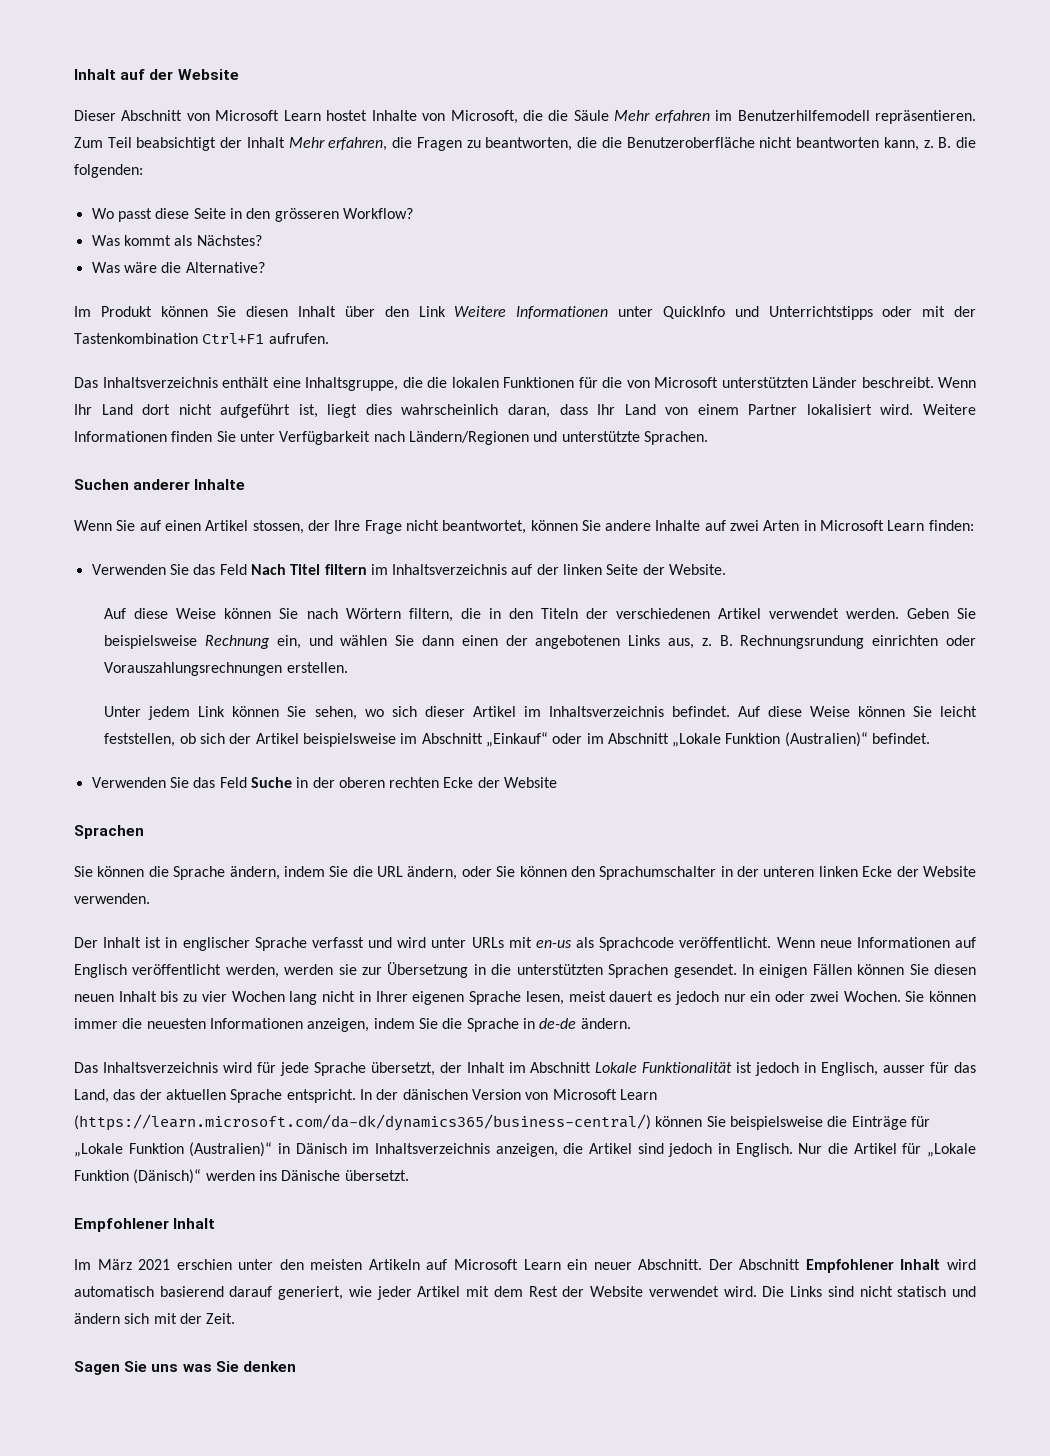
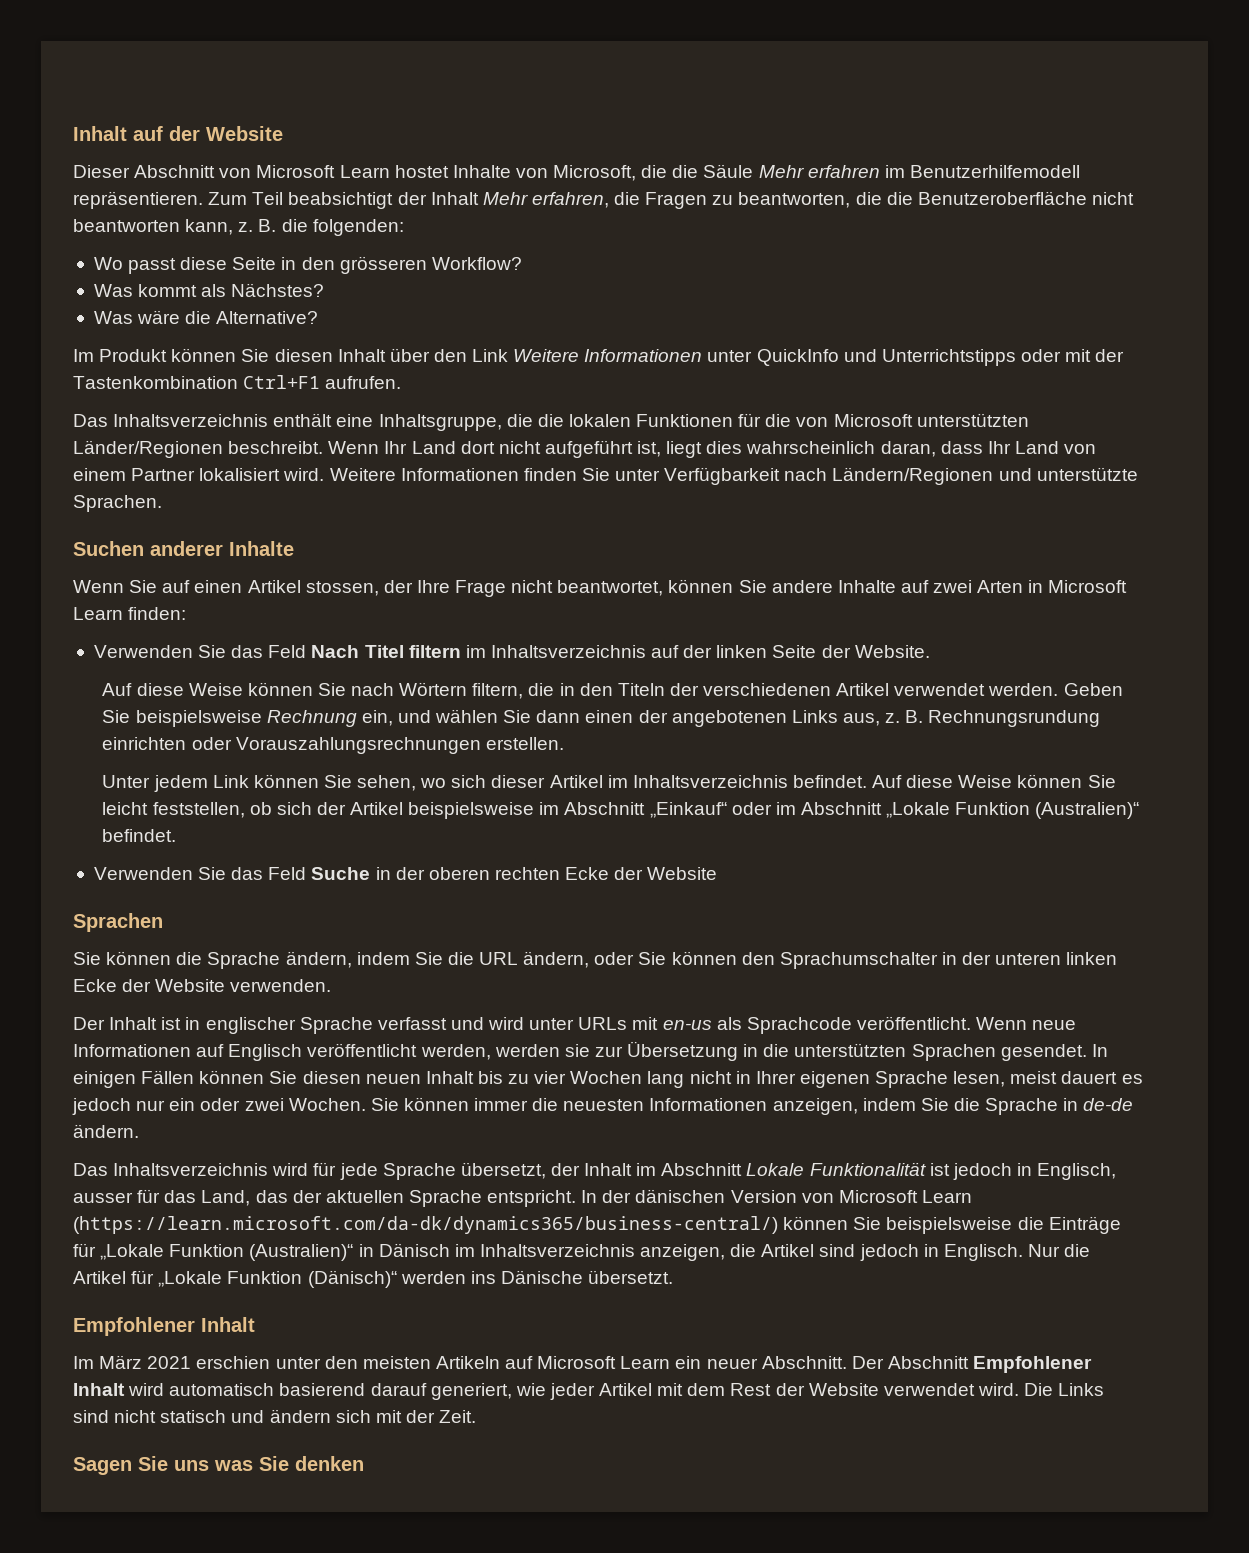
[812,377,857,388] Länder -> [73,440,223,458] Länder/Regionen

